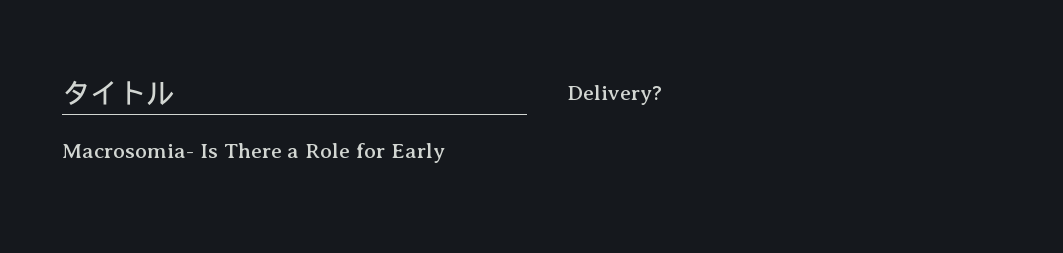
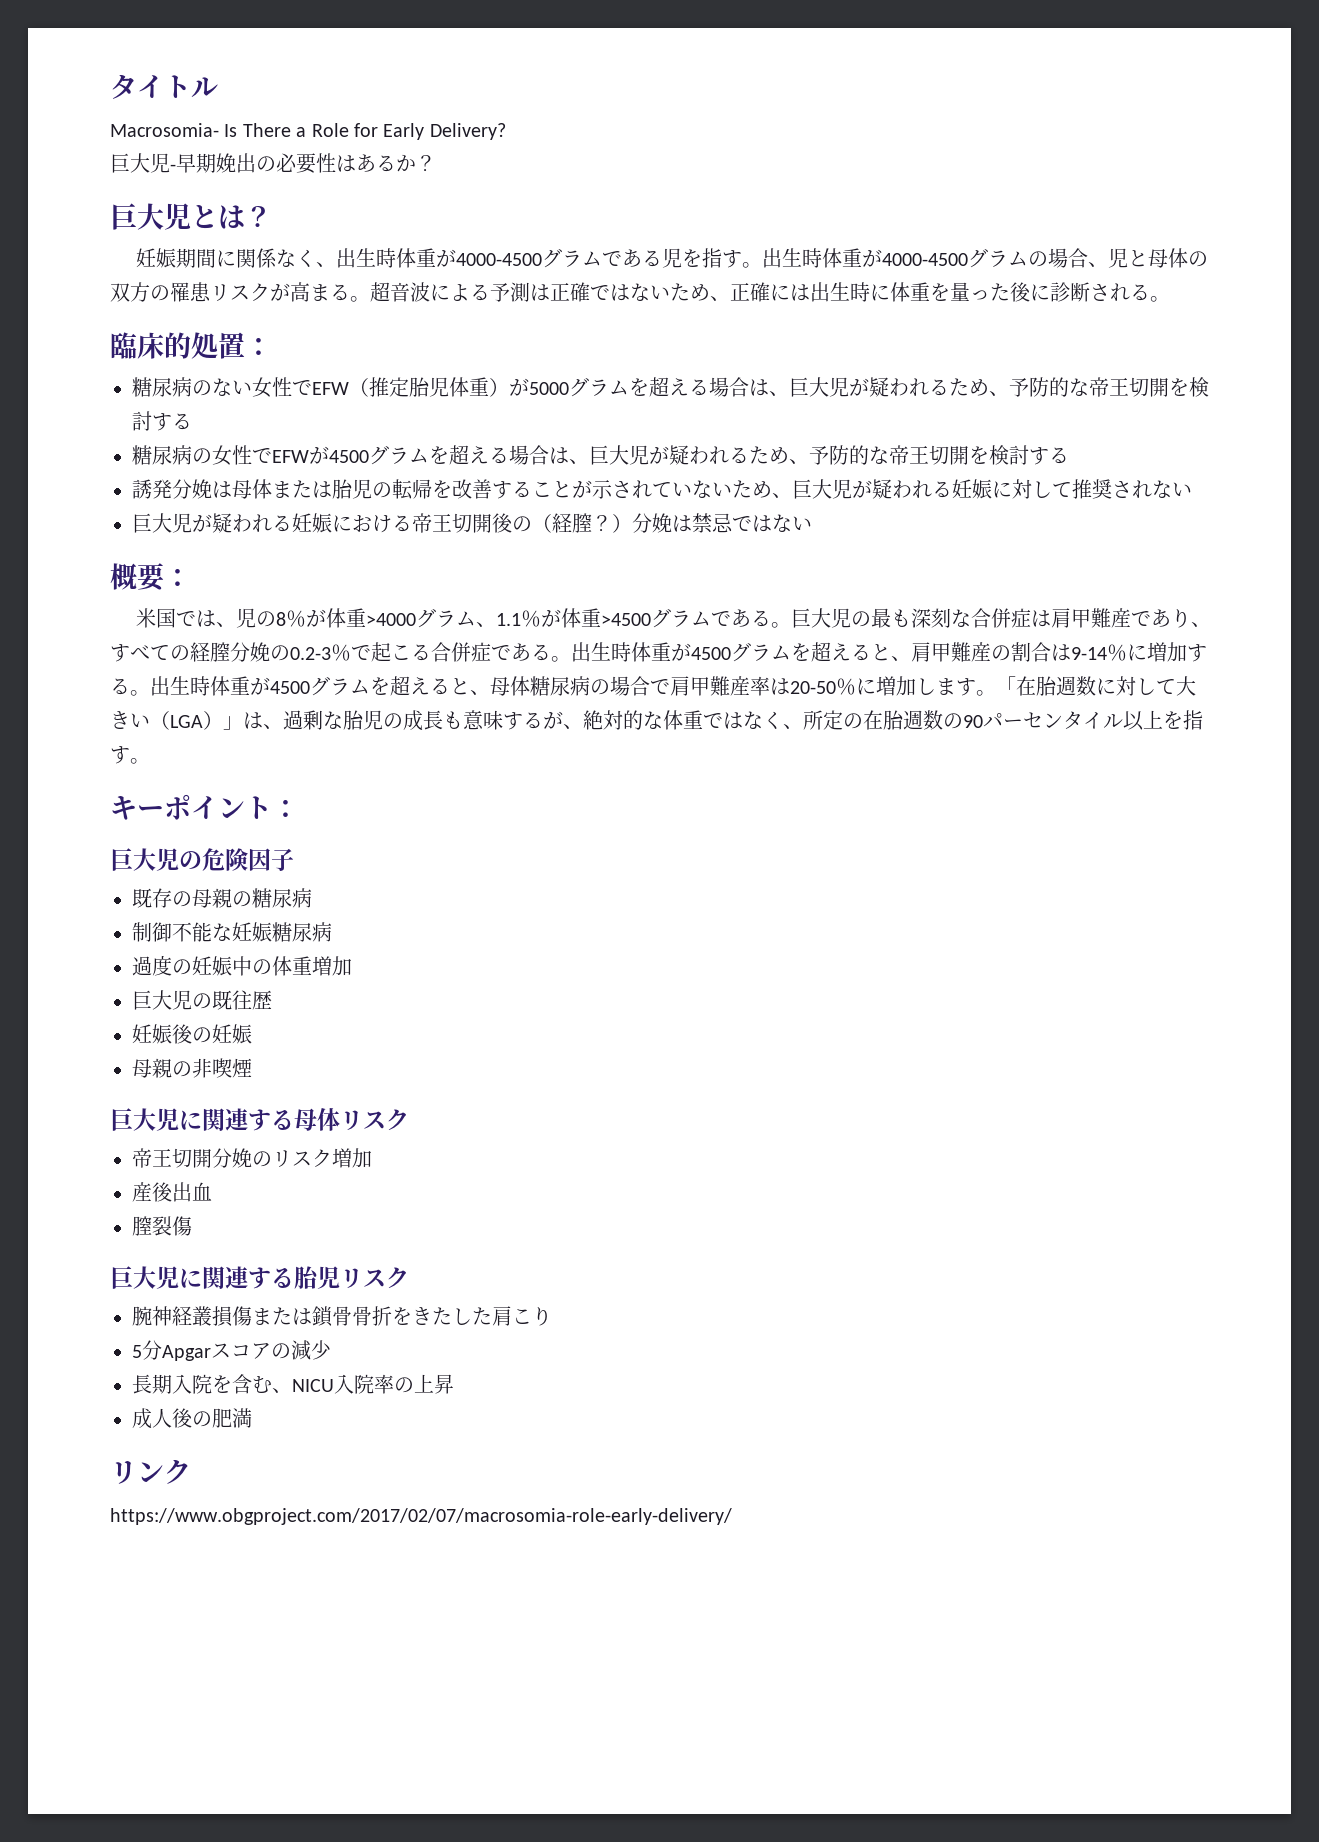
(662, 95) none -> [110,153,436,174] [110,203,272,230] [136,248,1209,268] [110,282,1170,302] [110,332,272,359] [132,377,1209,398] [132,411,192,431] [132,445,1069,466] [132,479,1192,500] [132,513,812,533] [110,563,191,591] [136,608,1212,628] [110,642,1207,662] [110,676,1196,696] [110,710,1203,731] [110,746,150,764] [110,794,299,820] [110,848,294,871] [132,888,312,908] [132,922,332,942] [132,955,352,976] [132,990,272,1010] [132,1024,252,1044] [132,1058,252,1078] [110,1108,409,1131] [132,1148,372,1168] [132,1182,212,1202] [132,1216,192,1236] [110,1266,409,1289] [132,1306,552,1327] [132,1340,331,1361] [132,1374,454,1394] [132,1408,252,1429] [110,1459,191,1484] [110,1508,732,1525] // 巨大児-早期娩出の必要性はあるか？ // 巨大児とは？ // 妊娠期間に関係なく、出生時体重が4000-4500グラムである児を指す。出生時体重が4000-4500グラムの場合、児と母体の双方の罹患リスクが高まる。超音波による予測は正確ではないため、正確には出生時に体重を量った後に診断される。 // 臨床的処置： // 糖尿病のない女性でEFW（推定胎児体重）が5000グラムを超える場合は、巨大児が疑われるため、予防的な帝王切開を検討する // 糖尿病の女性でEFWが4500グラムを超える場合は、巨大児が疑われるため、予防的な帝王切開を検討する // 誘発分娩は母体または胎児の転帰を改善することが示されていないため、巨大児が疑われる妊娠に対して推奨されない // 巨大児が疑われる妊娠における帝王切開後の（経膣？）分娩は禁忌ではない // 概要： // 米国では、児の8％が体重>4000グラム、1.1％が体重>4500グラムである。巨大児の最も深刻な合併症は肩甲難産であり、すべての経膣分娩の0.2-3％で起こる合併症である。出生時体重が4500グラムを超えると、肩甲難産の割合は9-14％に増加する。出生時体重が4500グラムを超えると、母体糖尿病の場合で肩甲難産率は20-50％に増加します。「在胎週数に対して大きい（LGA）」は、過剰な胎児の成長も意味するが、絶対的な体重ではなく、所定の在胎週数の90パーセンタイル以上を指す。 // キーポイント： // 巨大児の危険因子 // 既存の母親の糖尿病 // 制御不能な妊娠糖尿病 // 過度の妊娠中の体重増加 // 巨大児の既往歴 // 妊娠後の妊娠 // 母親の非喫煙 // 巨大児に関連する母体リスク // 帝王切開分娩のリスク増加 // 産後出血 // 膣裂傷 // 巨大児に関連する胎児リスク // 腕神経叢損傷または鎖骨骨折をきたした肩こり // 5分Apgarスコアの減少 // 長期入院を含む、NICU入院率の上昇 // 成人後の肥満 // リンク // https://www.obgproject.com/2017/02/07/macrosomia-role-early-delivery/

